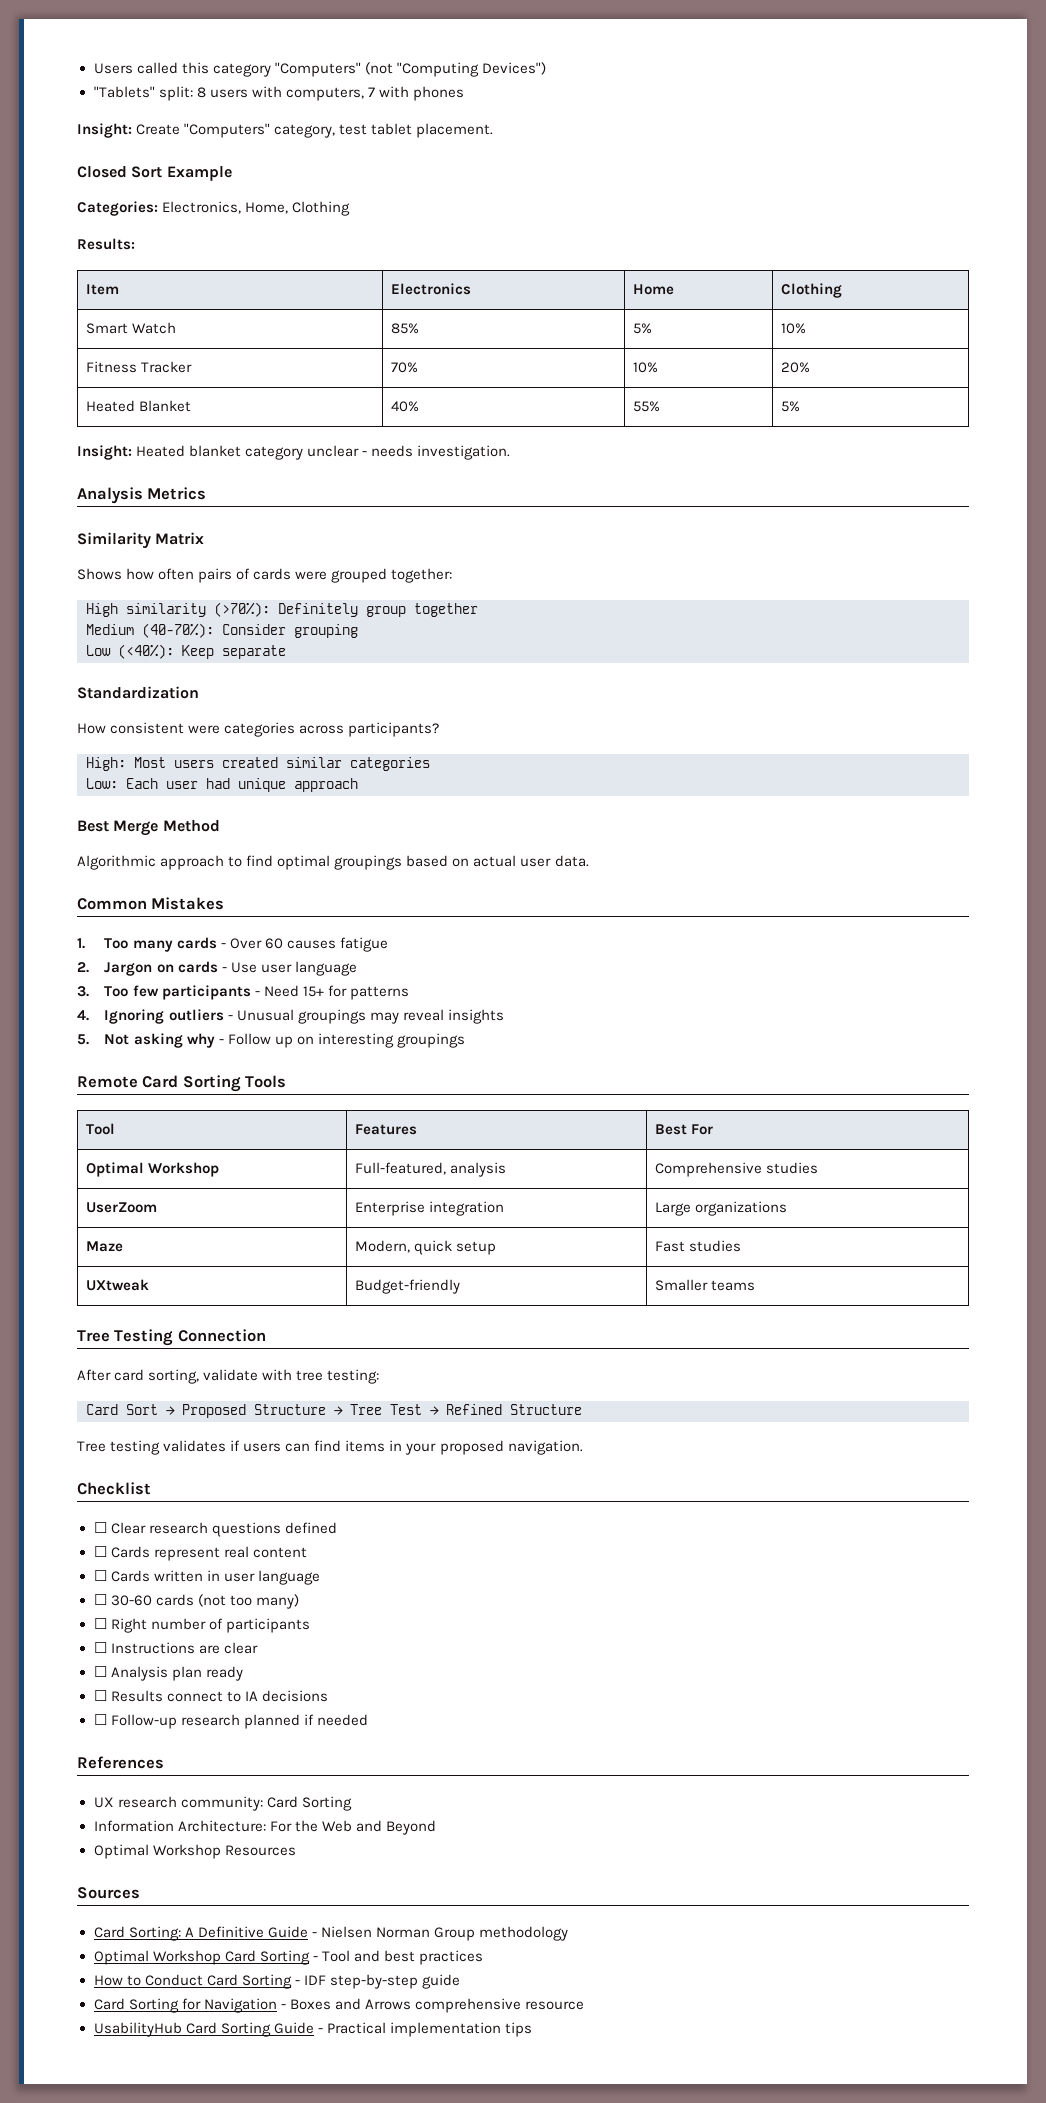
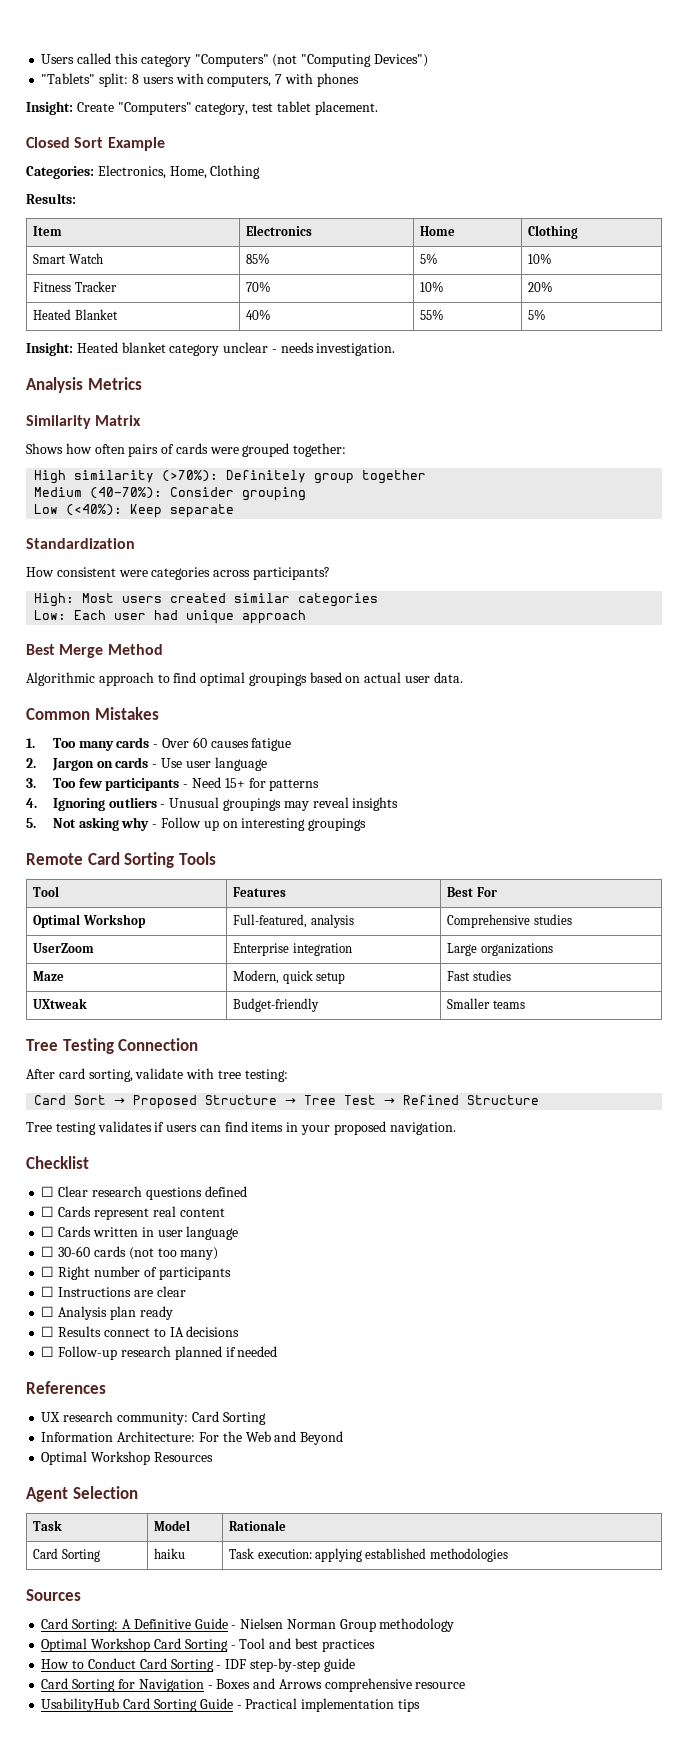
(296, 1850) none -> [26,1486,138,1502] [33,1520,63,1531] [154,1520,191,1531] [229,1520,287,1531] [33,1548,100,1562] [154,1548,186,1559] [229,1548,508,1562] // Agent Selection // Task | Model | Rationale // Card Sorting | haiku | Task execution: applying established methodologies

